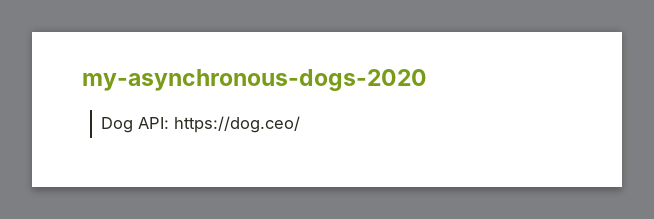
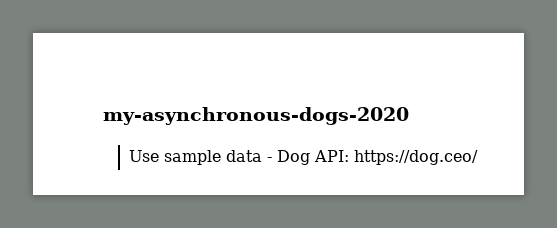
(427, 80) none -> [128,150,272,165] Use sample data -

